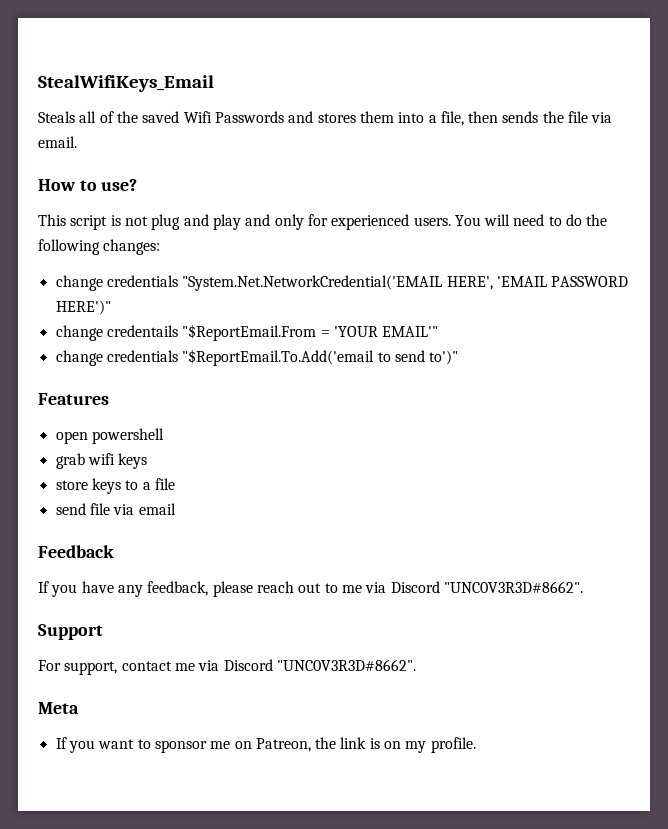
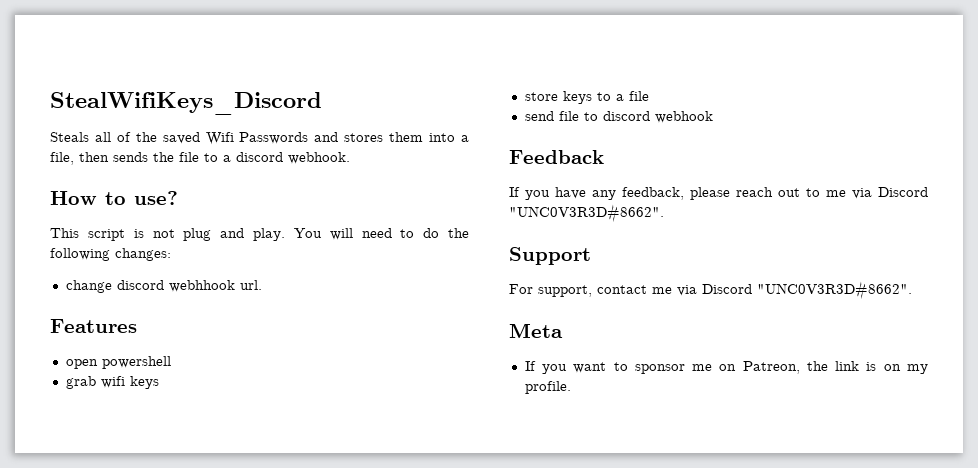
[38,75,214,92] StealWifiKeys_Email -> [50,92,322,115] StealWifiKeys_Discord
[591,112,613,123] [38,136,77,148] via email. -> [204,152,350,164] to a discord webhook.
[212,214,451,230] play and only for experienced users. -> [253,228,285,241] play.
[106,275,629,291] [55,300,111,315] [55,324,439,341] [55,349,459,366] credentials "System.Net.NetworkCredential('EMAIL HERE', 'EMAIL PASSWORD HERE')" // change credentails "$ReportEmail.From = 'YOUR EMAIL'" // change credentials "$ReportEmail.To.Add('email to send to')" -> [116,280,262,292] discord webhhook url.
[113,503,176,515] via email -> [583,111,713,123] to discord webhook

